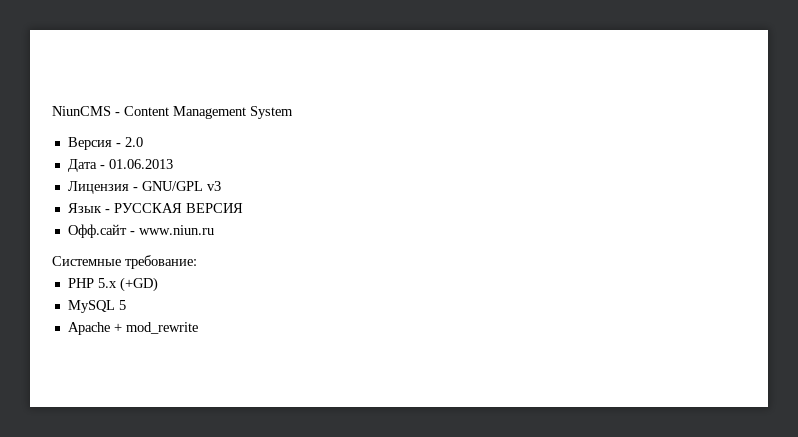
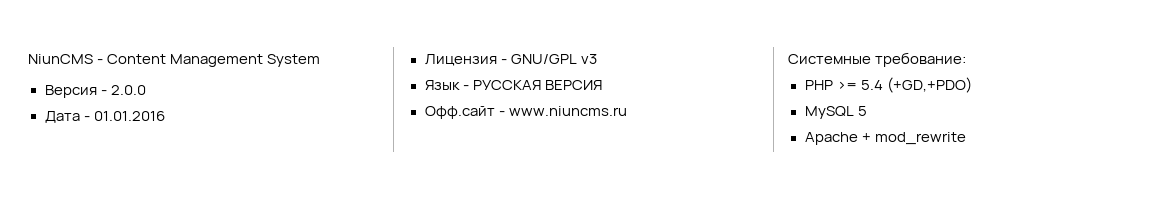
[124,137,143,147] 2.0 -> [110,85,146,95] 2.0.0
[108,159,173,169] 01.06.2013 -> [93,111,165,121] 01.01.2016
[138,225,214,235] www.niun.ru -> [508,106,627,116] www.niuncms.ru
[97,277,158,292] 5.x (+GD) -> [836,77,972,93] >= 5.4 (+GD,+PDO)

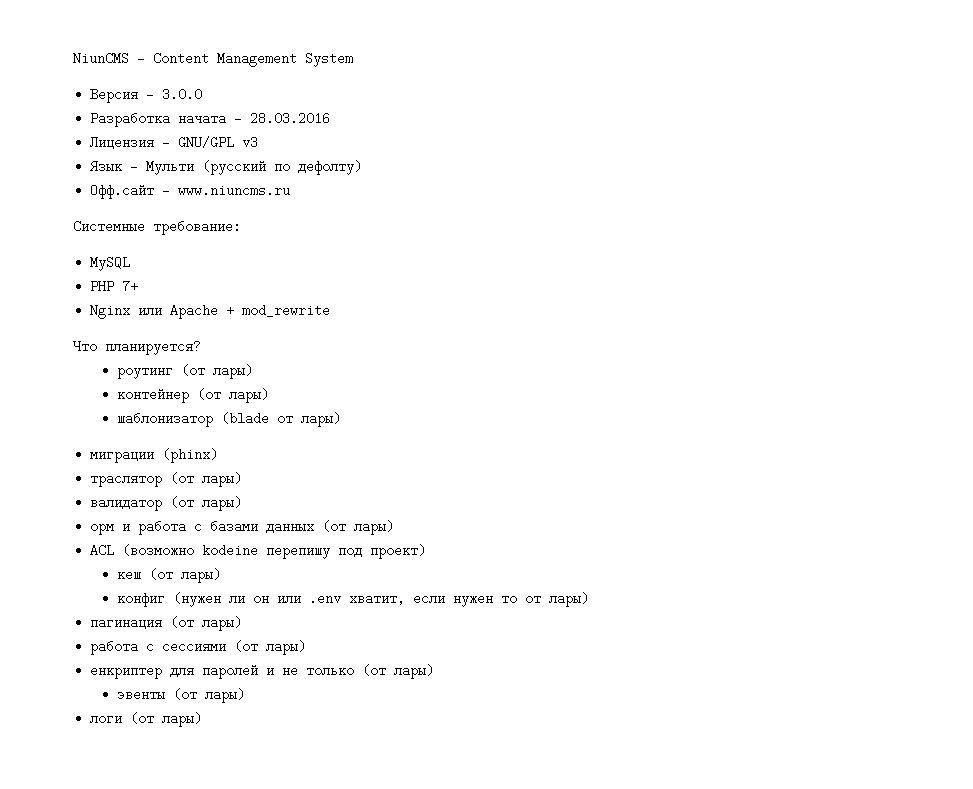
[110,85,146,95] [44,111,165,123] 2.0.0 // Дата - 01.01.2016 -> [162,88,203,101] [90,110,331,127] 3.0.0 // Разработка начата - 28.03.2016
[472,80,602,90] РУССКАЯ ВЕРСИЯ -> [146,158,363,175] Мульти (русский по дефолту)
(967, 59) none -> [90,256,131,271] // MySQL
[836,77,972,93] [804,106,867,119] [804,132,966,145] >= 5.4 (+GD,+PDO) // MySQL 5 // Apache + mod_rewrite -> [122,280,139,293] [90,302,331,319] [73,338,201,355] [117,362,254,379] [117,386,270,403] [117,410,342,427] [90,446,219,463] [90,470,243,487] [90,494,243,511] [90,518,395,535] [90,542,427,559] [117,566,222,583] [117,590,590,607] [90,614,243,631] [90,638,307,655] [90,662,435,679] [117,686,246,703] [90,710,203,727] 7+ // Nginx или Apache + mod_rewrite // Что планируется? // роутинг (от лары) // контейнер (от лары) // шаблонизатор (blade от лары) // миграции (phinx) // траслятор (от лары) // валидатор (от лары) // орм и работа с базами данных (от лары) // ACL (возможно kodeine перепишу под проект) // кеш (от лары) // конфиг (нужен ли он или .env хватит, если нужен то от лары) // пагинация (от лары) // работа с сессиями (от лары) // енкриптер для паролей и не только (от лары) // эвенты (от лары) // логи (от лары)

